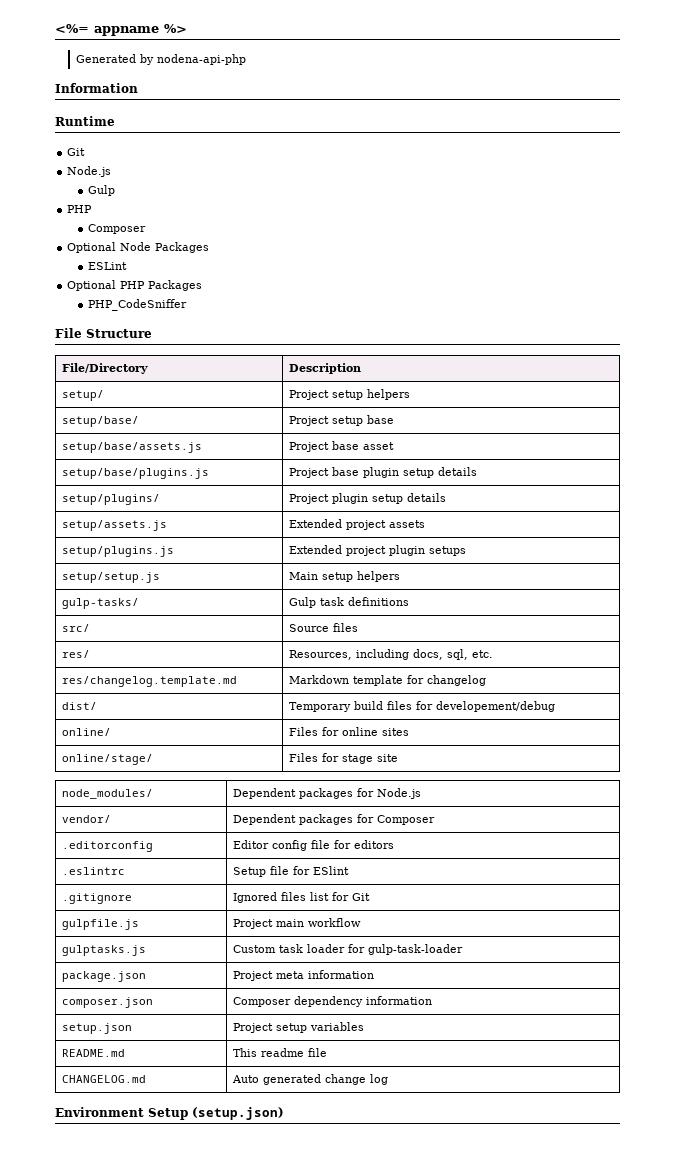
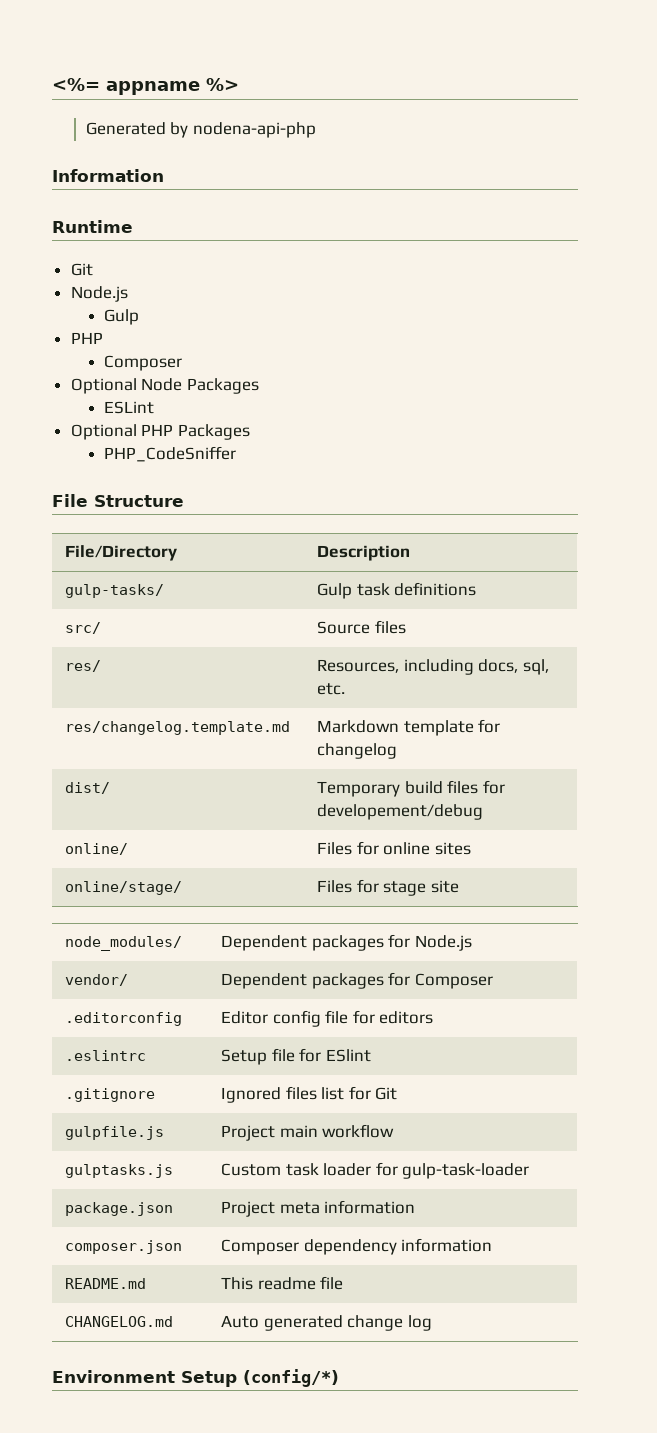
[62,390,105,401] [289,389,411,400] [62,416,140,427] [289,415,395,426] [62,442,203,453] [289,441,395,452] [62,468,210,479] [289,467,478,478] [62,494,161,505] [289,493,447,504] [62,520,168,531] [289,519,426,530] [62,546,175,557] [289,545,467,556] [62,572,161,583] [289,571,401,582] // setup/ | Project setup helpers // setup/base/ | Project setup base // setup/base/assets.js | Project base asset // setup/base/plugins.js | Project base plugin setup details // setup/plugins/ | Project plugin setup details // setup/assets.js | Extended project assets // setup/plugins.js | Extended project plugin setups // setup/setup.js | Main setup helpers -> (411, 553) none
[62,1023,133,1034] [233,1022,365,1033] // setup.json | Project setup variables -> (493, 1245) none
[192,1107,284,1120] (setup.json) -> [243,1369,339,1387] (config/*)

